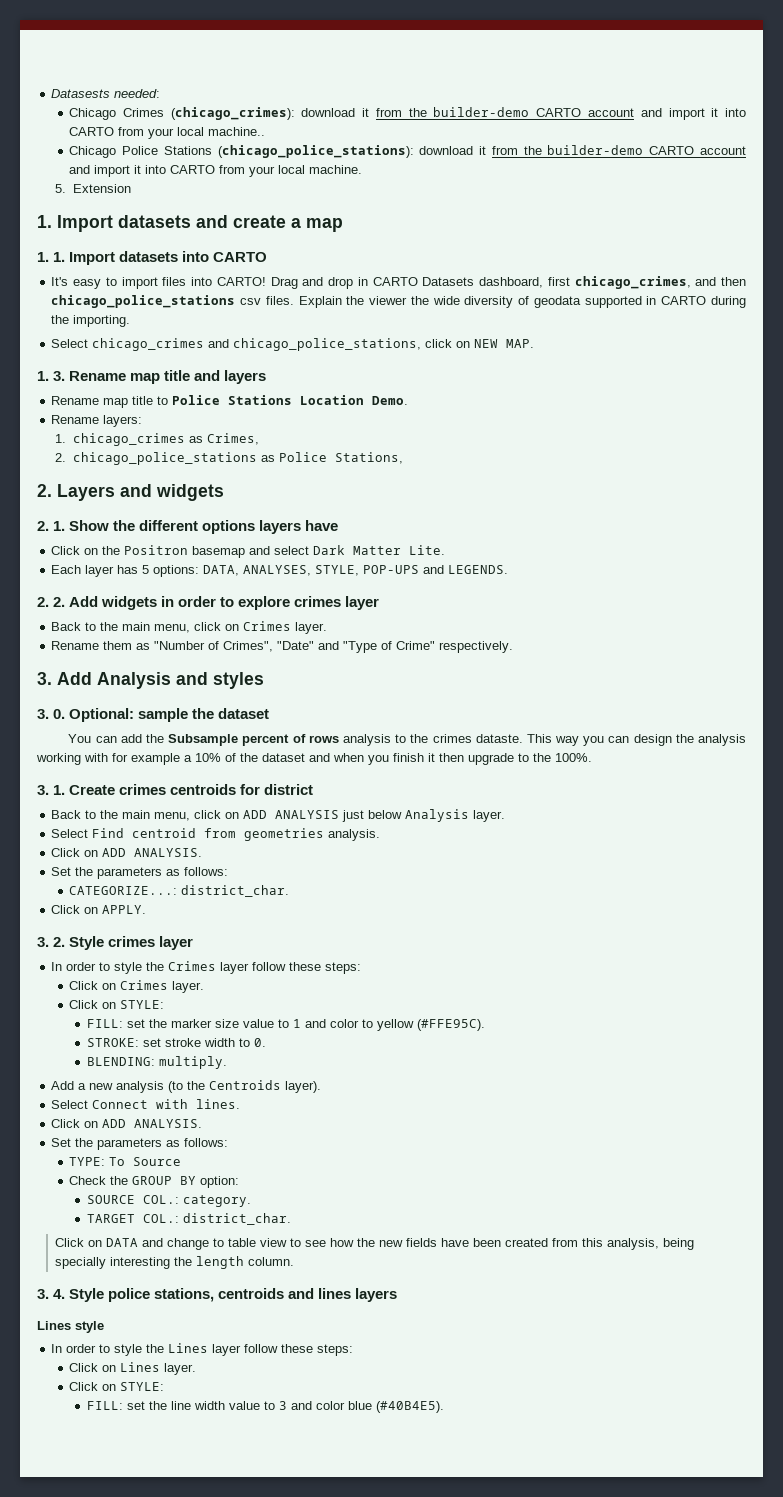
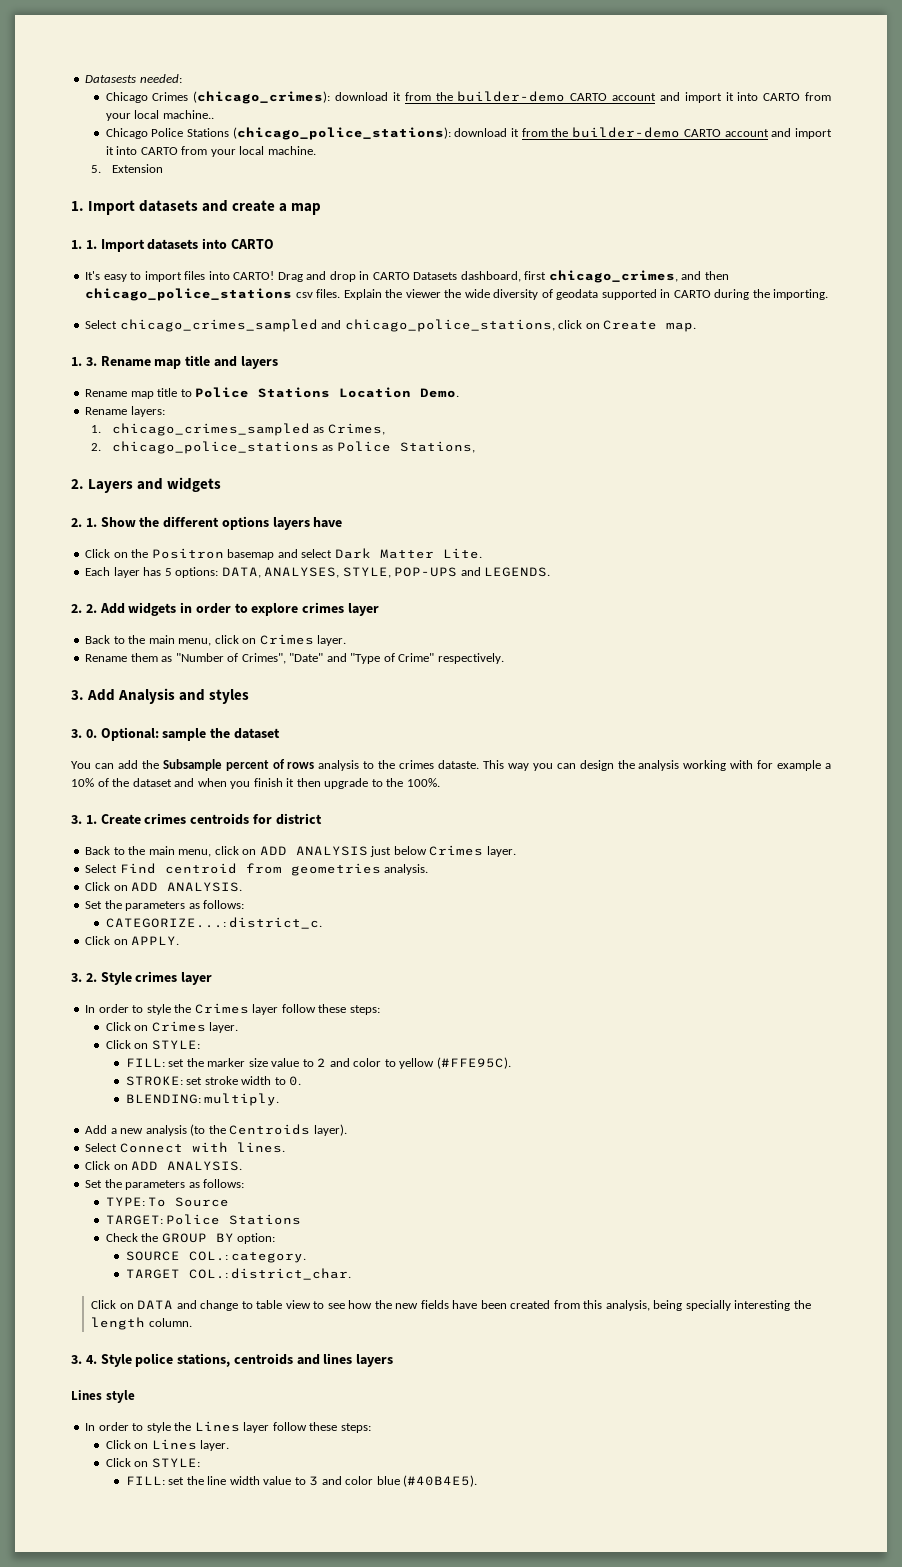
[92,338,205,351] chicago_crimes -> [119,319,318,332] chicago_crimes_sampled
[474,339,535,348] NEW MAP. -> [603,320,697,332] Create map.
[72,433,185,446] chicago_crimes -> [111,423,310,436] chicago_crimes_sampled
[405,809,470,822] Analysis -> [429,845,484,856] Crimes
[181,885,290,897] district_char. -> [229,917,323,929] district_c.
[293,1019,302,1028] 1 -> [317,1058,327,1067] 2
(182, 1161) none -> [105,1214,302,1225] // TARGET: Police Stations

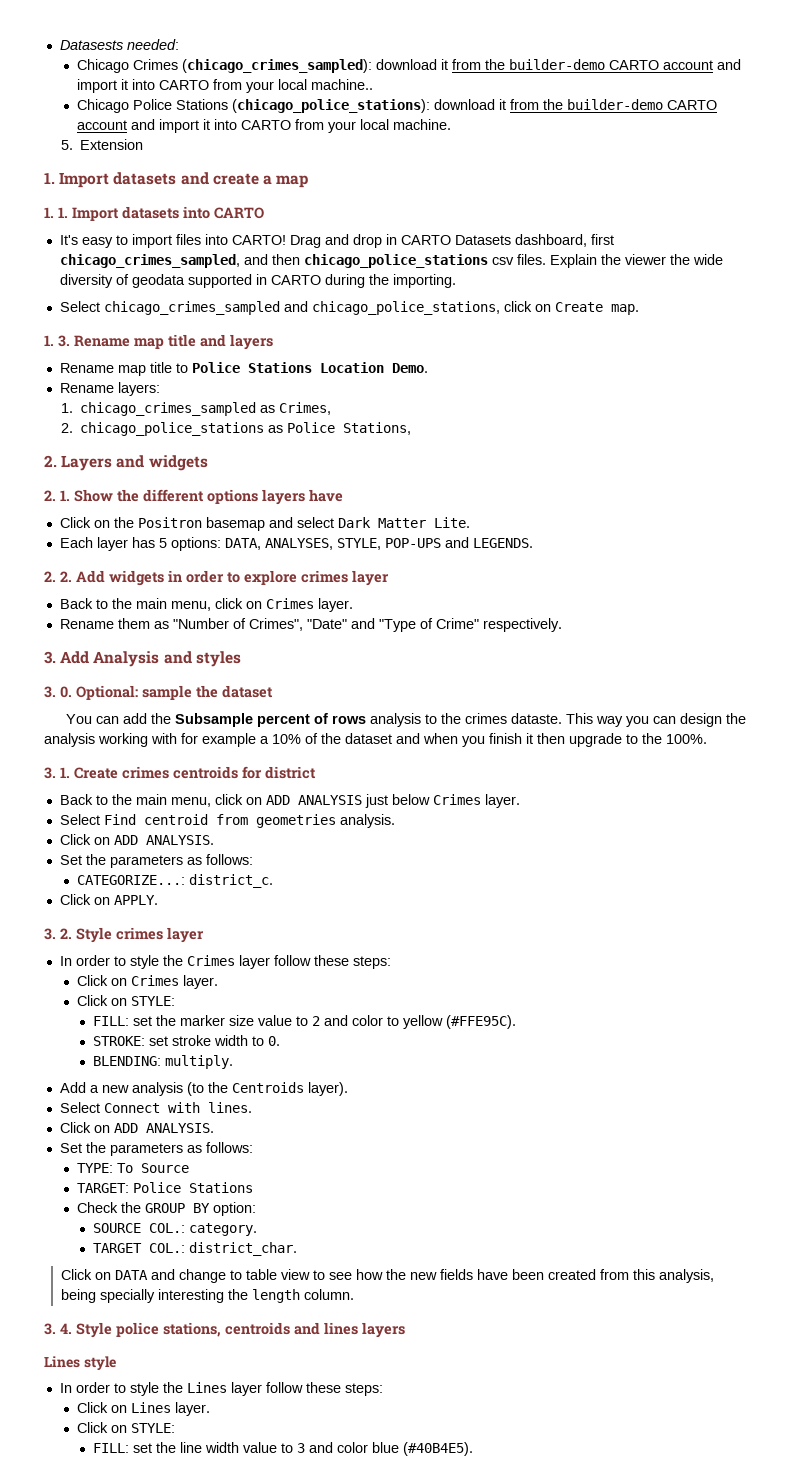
[193,91,331,104] (chicago_crimes): -> [181,59,372,73] (chicago_crimes_sampled):
[548,270,678,283] chicago_crimes, -> [59,254,240,268] chicago_crimes_sampled,

